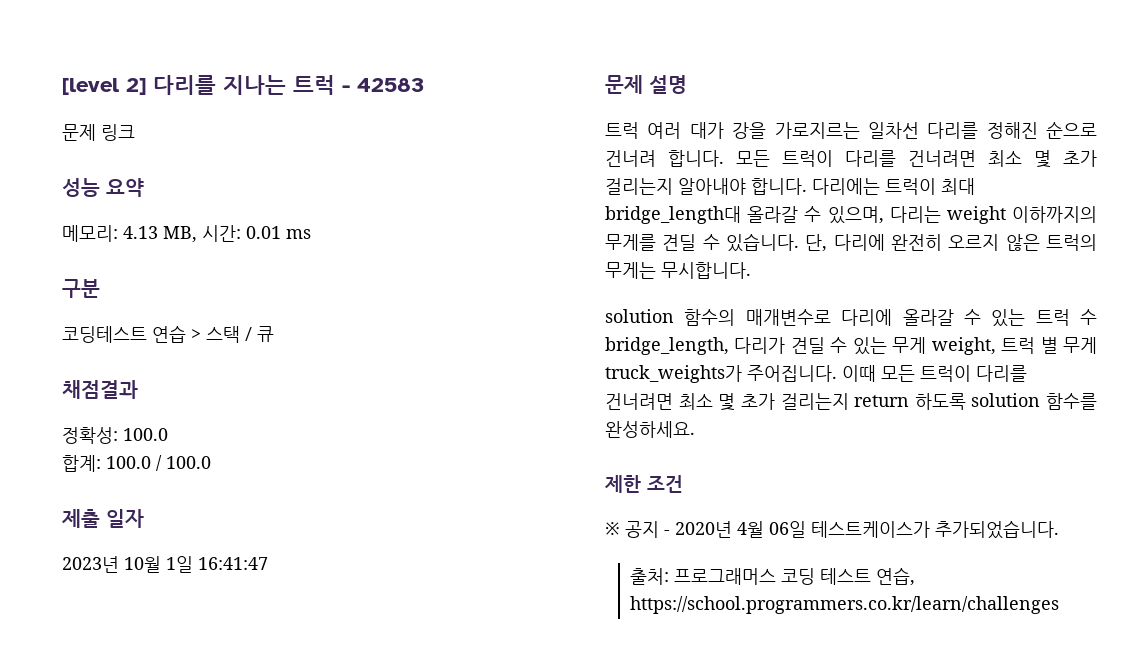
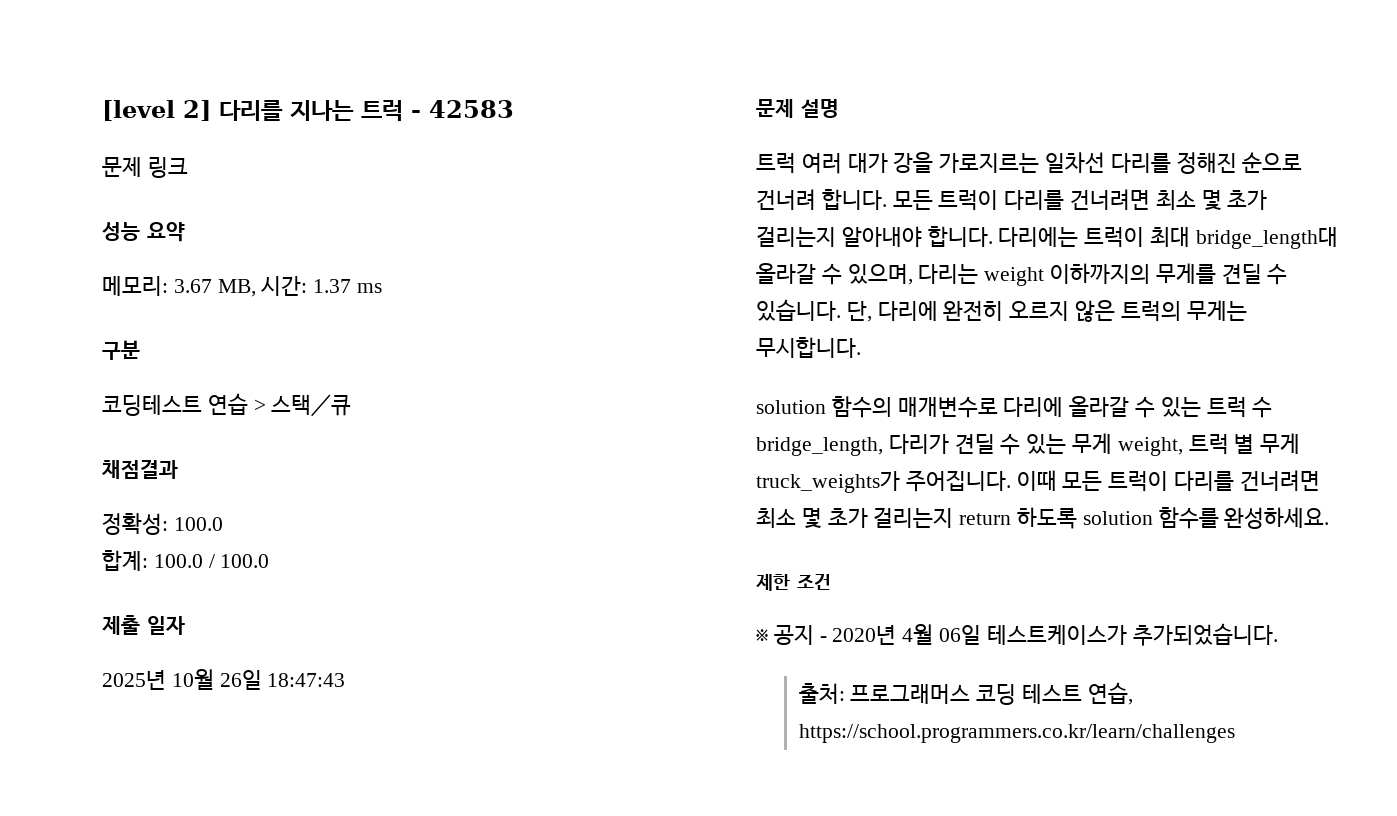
[123,226,158,239] 4.13 -> [173,279,212,293] 3.67
[246,226,281,239] 0.01 -> [313,279,352,293] 1.37
[62,556,268,573] 2023년 10월 1일 16:41:47 -> [102,669,346,690] 2025년 10월 26일 18:47:43

